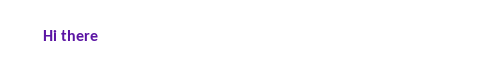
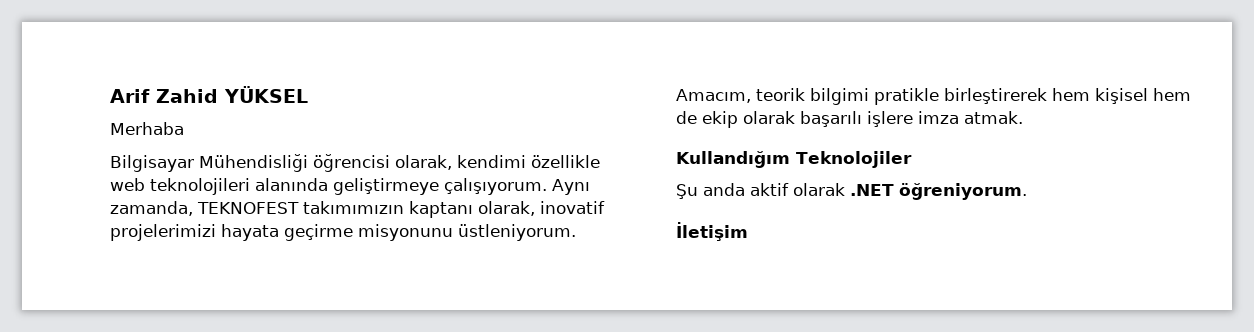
[43,30,99,41] Hi there -> [110,86,308,103] [110,122,184,135] [110,154,600,172] [110,178,590,195] [110,201,605,218] [110,224,576,241] [676,88,1191,105] [676,111,1023,128] [676,151,912,168] [676,183,1027,200] [676,222,748,241] Arif Zahid YÜKSEL // Merhaba // Bilgisayar Mühendisliği öğrencisi olarak, kendimi özellikle web teknolojileri alanında geliştirmeye çalışıyorum. Aynı zamanda, TEKNOFEST takımımızın kaptanı olarak, inovatif projelerimizi hayata geçirme misyonunu üstleniyorum. Amacım, teorik bilgimi pratikle birleştirerek hem kişisel hem de ekip olarak başarılı işlere imza atmak. // Kullandığım Teknolojiler // Şu anda aktif olarak .NET öğreniyorum. // İletişim

